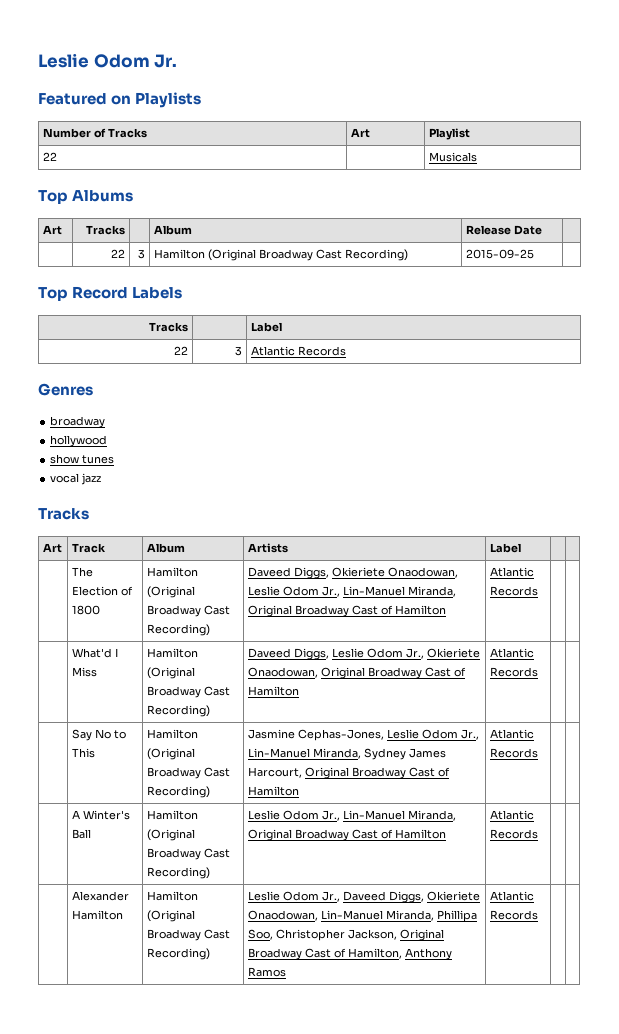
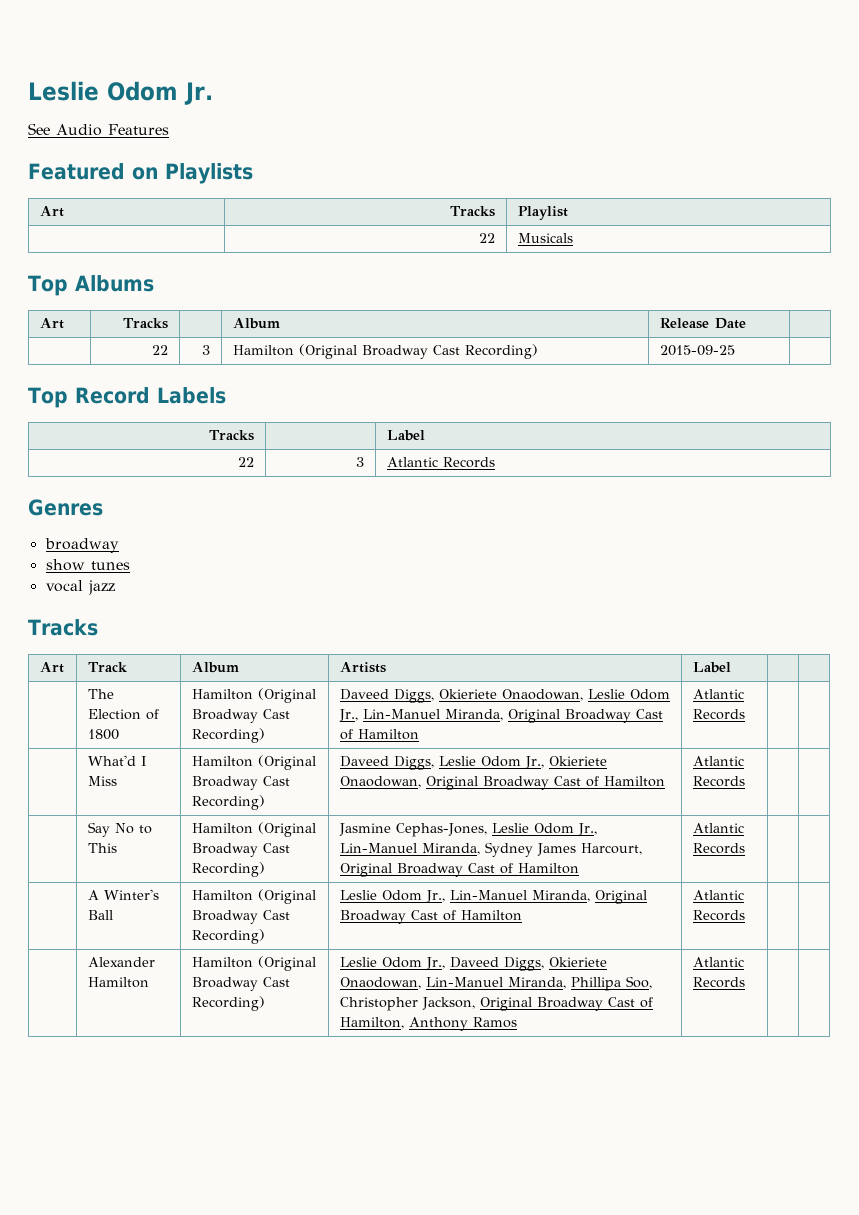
(178, 61) none -> [28,123,169,136] // See Audio Features
[42,128,147,138] [350,128,370,138] Number of Tracks | Art -> [39,206,64,217] [450,206,496,217] Art | Tracks
[42,152,57,161] 22 | | -> [479,233,496,243] | 22 |
[50,435,108,447] // hollywood -> (119, 545) none

